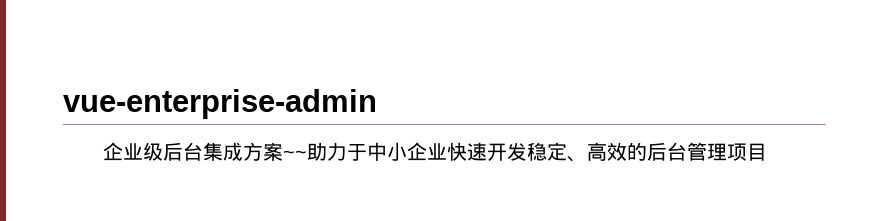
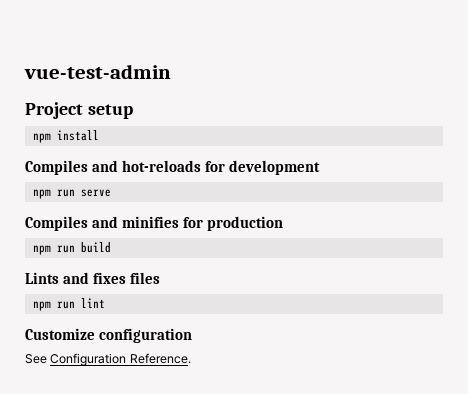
[63,89,377,119] [102,142,767,162] vue-enterprise-admin // 企业级后台集成方案~~助力于中小企业快速开发稳定、高效的后台管理项目 -> [24,64,171,79] [25,102,133,119] [32,130,99,143] [25,160,321,175] [32,189,111,199] [25,216,284,231] [32,242,111,255] [25,272,161,284] [32,298,105,311] [25,328,193,343] [25,353,191,366] vue-test-admin // Project setup // npm install // Compiles and hot-reloads for development // npm run serve // Compiles and minifies for production // npm run build // Lints and fixes files // npm run lint // Customize configuration // See Configuration Reference.

